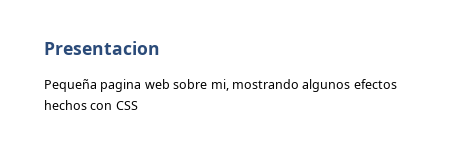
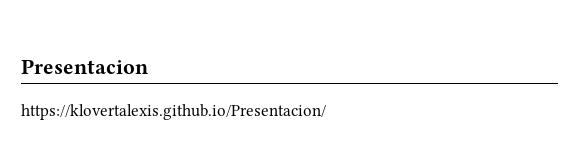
[44,79,397,92] [44,100,138,110] Pequeña pagina web sobre mi, mostrando algunos efectos hechos con CSS -> [21,104,326,120] https://klovertalexis.github.io/Presentacion/

